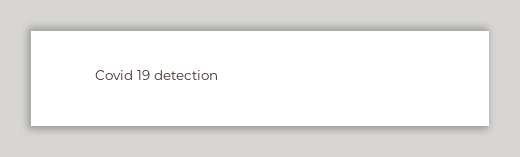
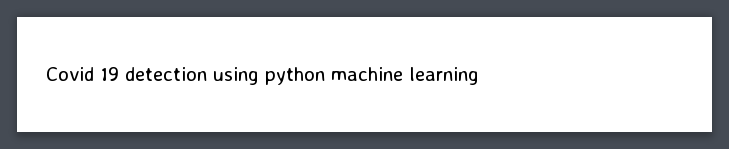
(218, 75) none -> [213,67,479,85] using python machine learning

